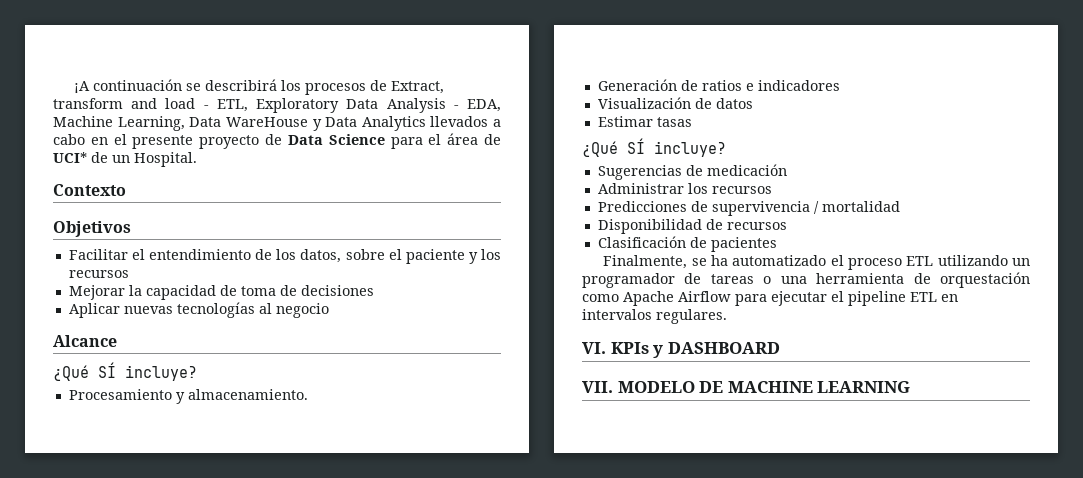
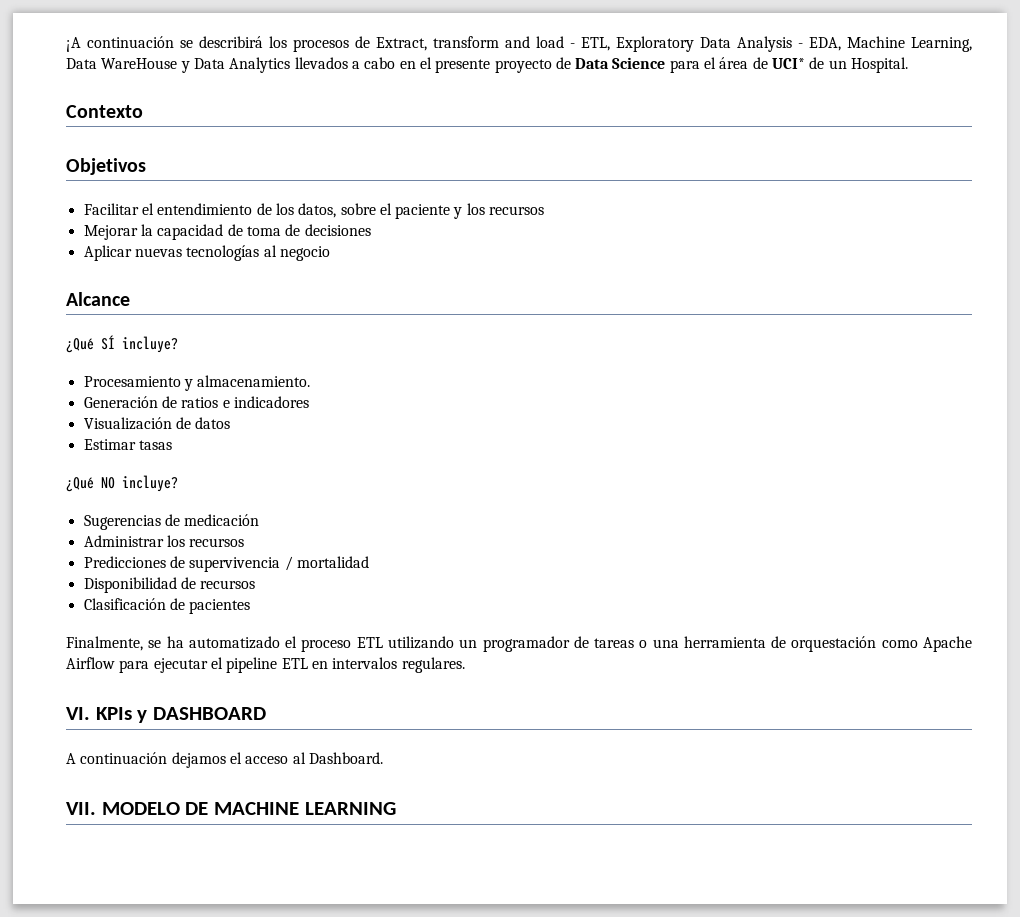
[627,138,645,154] SÍ -> [101,477,115,489] NO
(780, 348) none -> [66,752,383,768] // A continuación dejamos el acceso al Dashboard.

